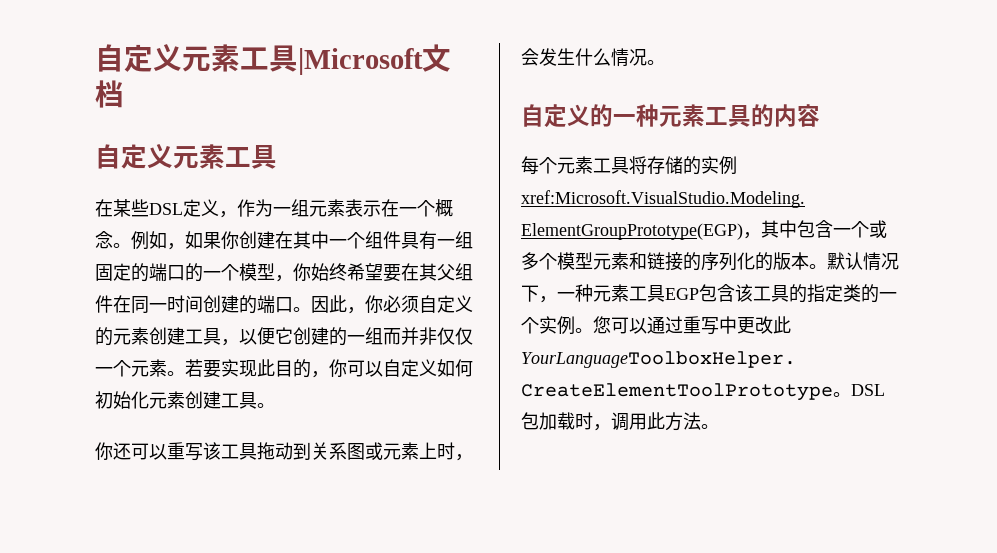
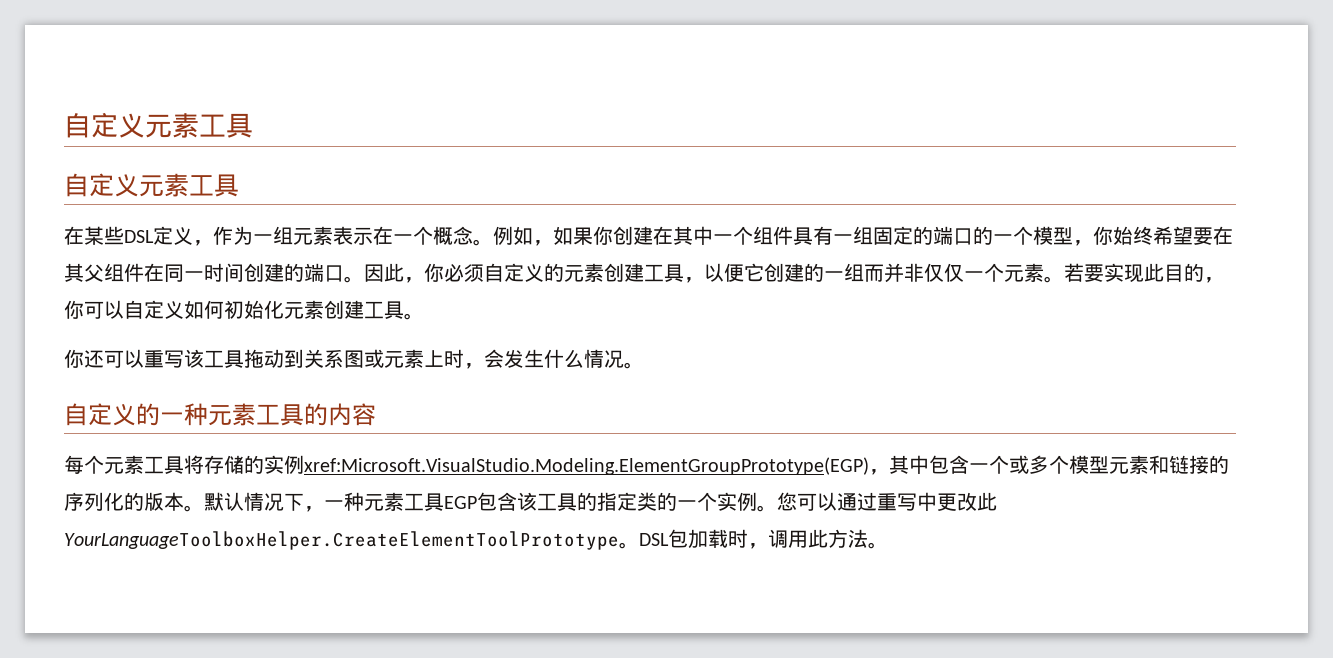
[95,44,451,75] [95,80,124,108] 自定义元素工具|Microsoft文档 -> [64,112,253,138] 自定义元素工具

